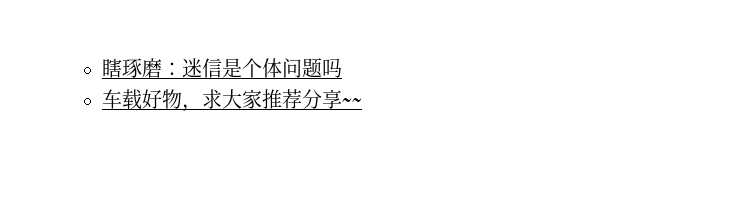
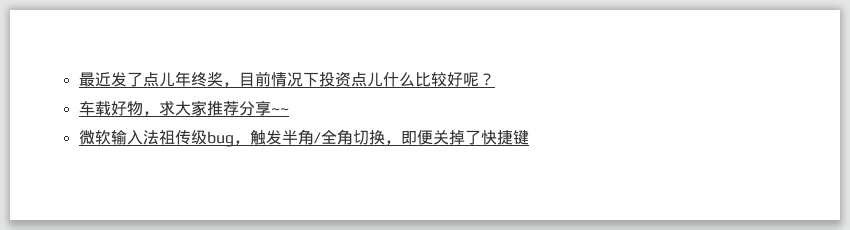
[102,58,342,78] 瞎琢磨：迷信是个体问题吗 -> [78,71,495,87] 最近发了点儿年终奖，目前情况下投资点儿什么比较好呢？
(362, 102) none -> [78,129,529,147] // 微软输入法祖传级bug，触发半角/全角切换，即便关掉了快捷键

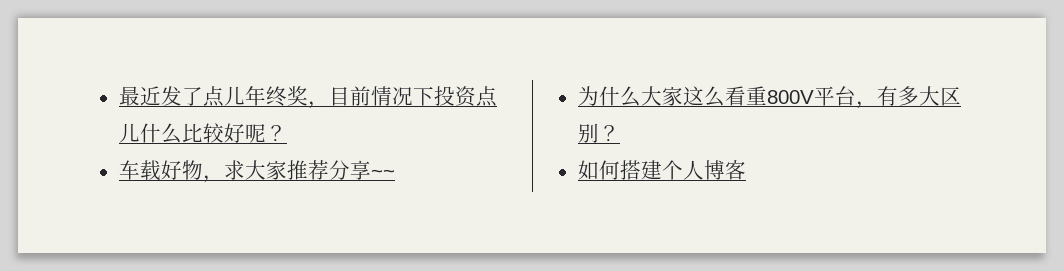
[78,129,529,147] 微软输入法祖传级bug，触发半角/全角切换，即便关掉了快捷键 -> [577,86,961,109] [577,123,620,143] [577,160,746,180] 为什么大家这么看重800V平台，有多大区别？ // 如何搭建个人博客

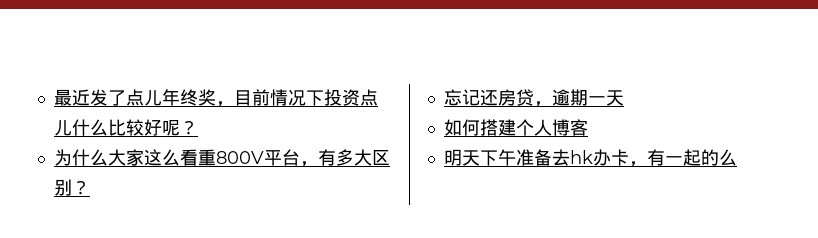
[118,160,395,183] // 车载好物，求大家推荐分享~~ -> (198, 127) none
(620, 133) none -> [443,89,624,107] // 忘记还房贷，逾期一天
(746, 170) none -> [443,149,737,167] // 明天下午准备去hk办卡，有一起的么

